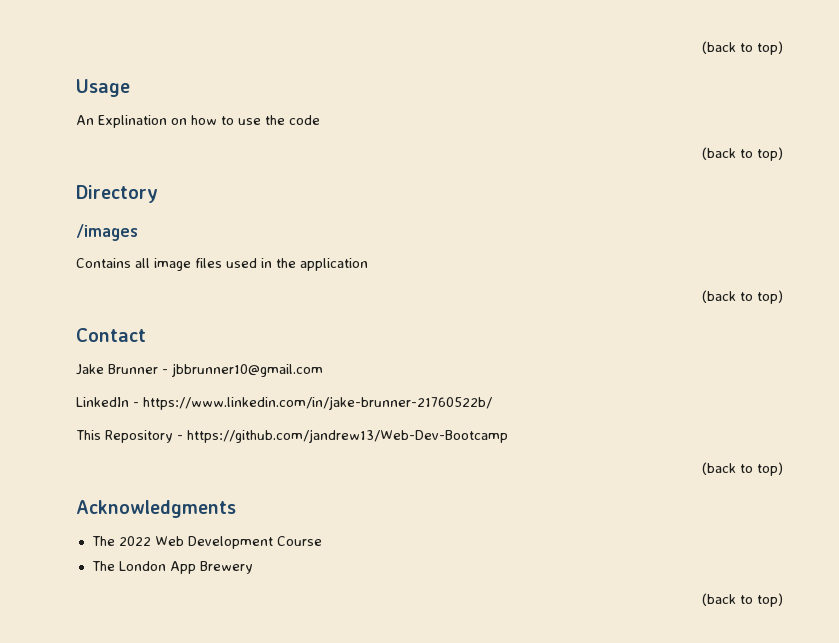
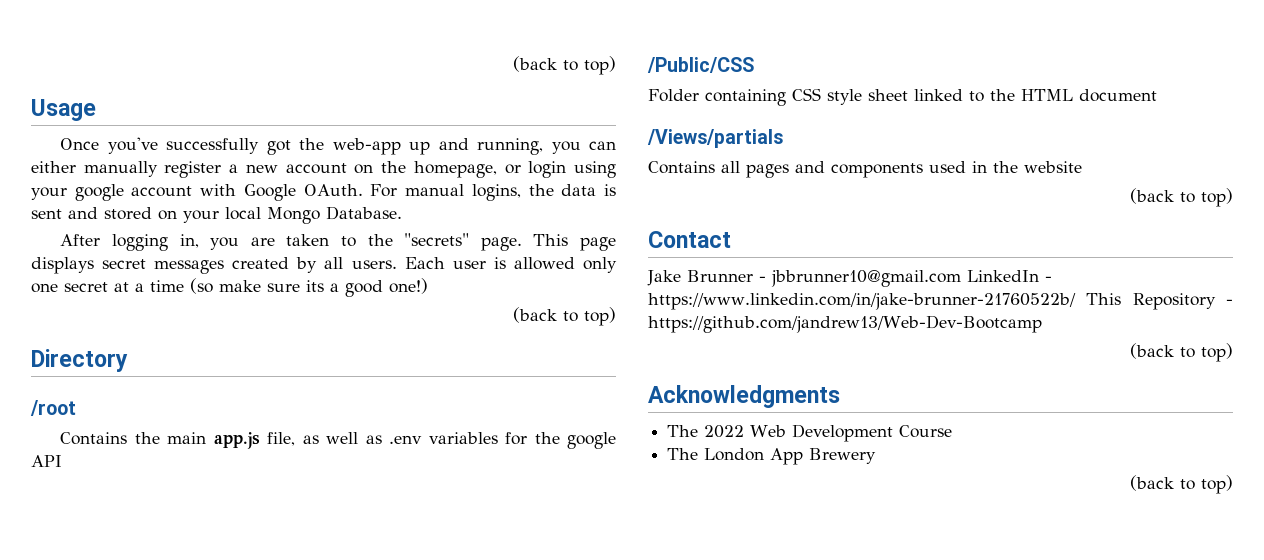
[76,115,320,128] [702,147,783,161] [76,185,158,203] [76,224,138,241] An Explination on how to use the code // (back to top) // Directory // /images -> [60,137,616,155] [31,161,617,178] [31,184,617,201] [31,206,402,224] [60,233,616,251] [31,257,617,274] [31,278,428,297] [513,307,616,326] [31,349,128,372] [30,400,76,416] [60,432,617,449] [31,455,62,467] [647,57,754,73] [648,88,1157,106] [647,129,783,148] Once you've successfully got the web-app up and running, you can either manually register a new account on the homepage, or login using your google account with Google OAuth. For manual logins, the data is sent and stored on your local Mongo Database. // After logging in, you are taken to the "secrets" page. This page displays secret messages created by all users. Each user is allowed only one secret at a time (so make sure its a good one!) // (back to top) // Directory // /root // Contains the main app.js file, as well as .env variables for the google API // /Public/CSS // Folder containing CSS style sheet linked to the HTML document // /Views/partials
[154,258,222,271] image files -> [746,161,923,178] pages and components
[300,258,368,271] application -> [1024,161,1082,173] website
(323, 370) // -> (961, 278) none
(492, 403) // -> (1076, 301) none

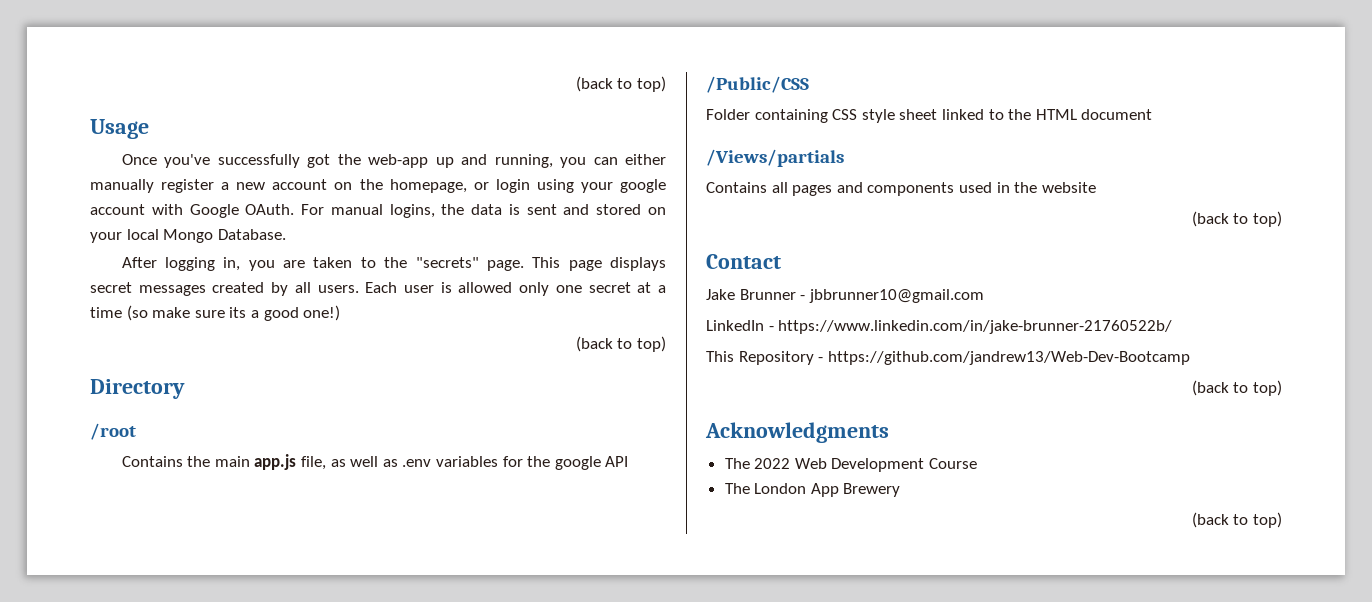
(961, 278) none -> (984, 296) //
(1076, 301) none -> (1173, 327) //

